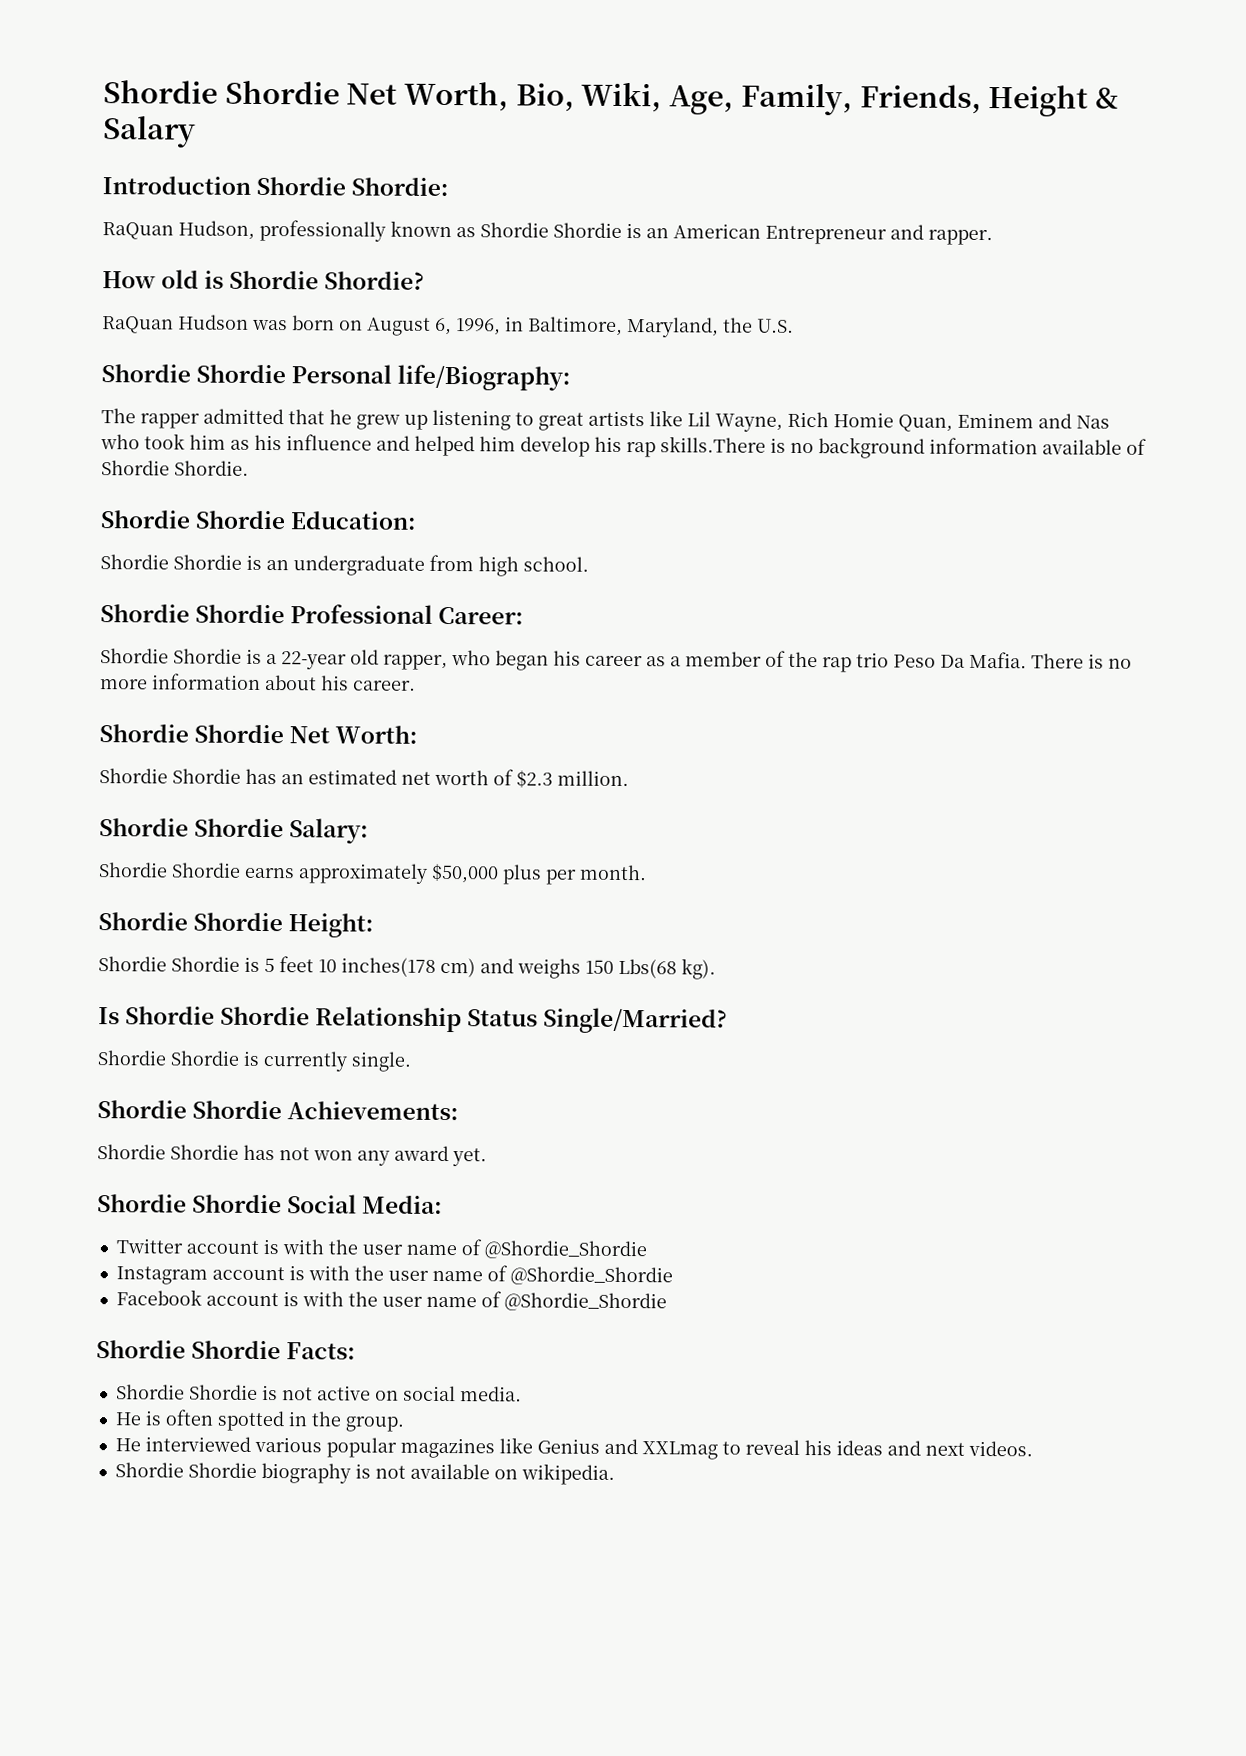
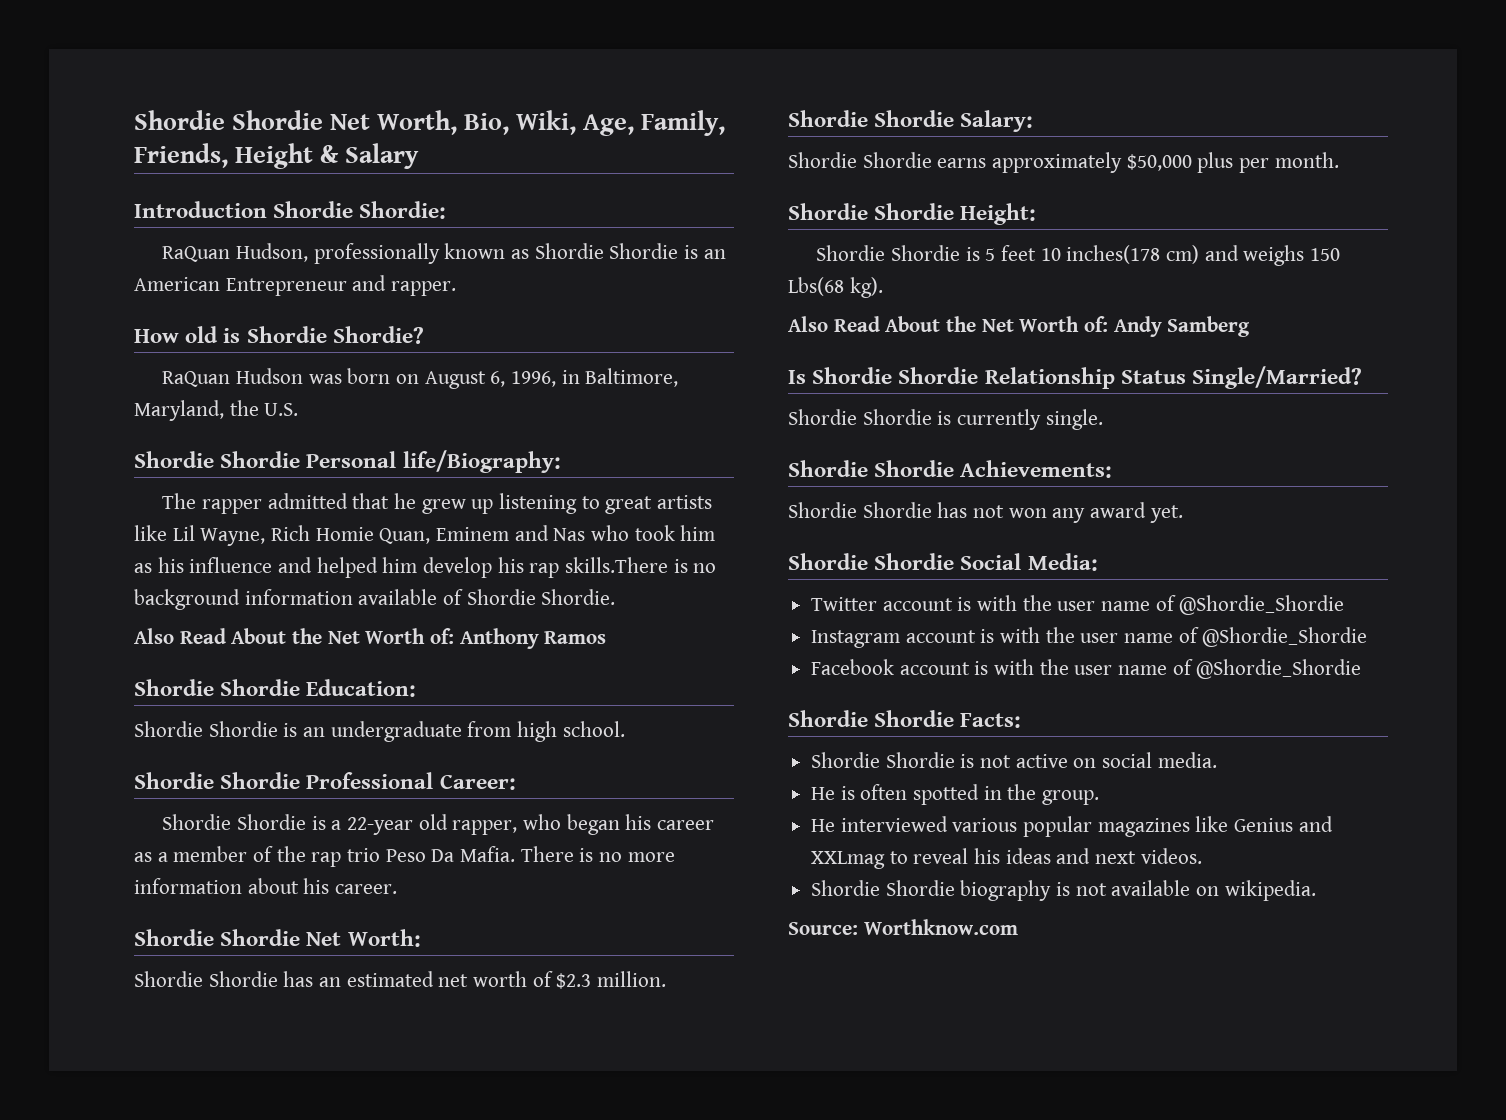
(249, 468) none -> [134,628,607,649] // Also Read About the Net Worth of: Anthony Ramos
(716, 969) none -> [788,316,1251,337] // Also Read About the Net Worth of: Andy Samberg
(615, 1474) none -> [788,919,1018,935] // Source: Worthknow.com

